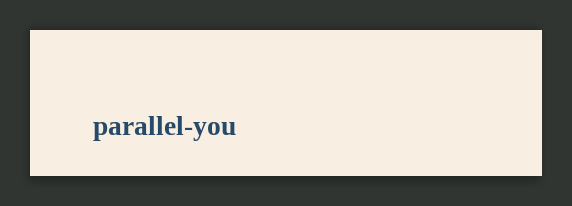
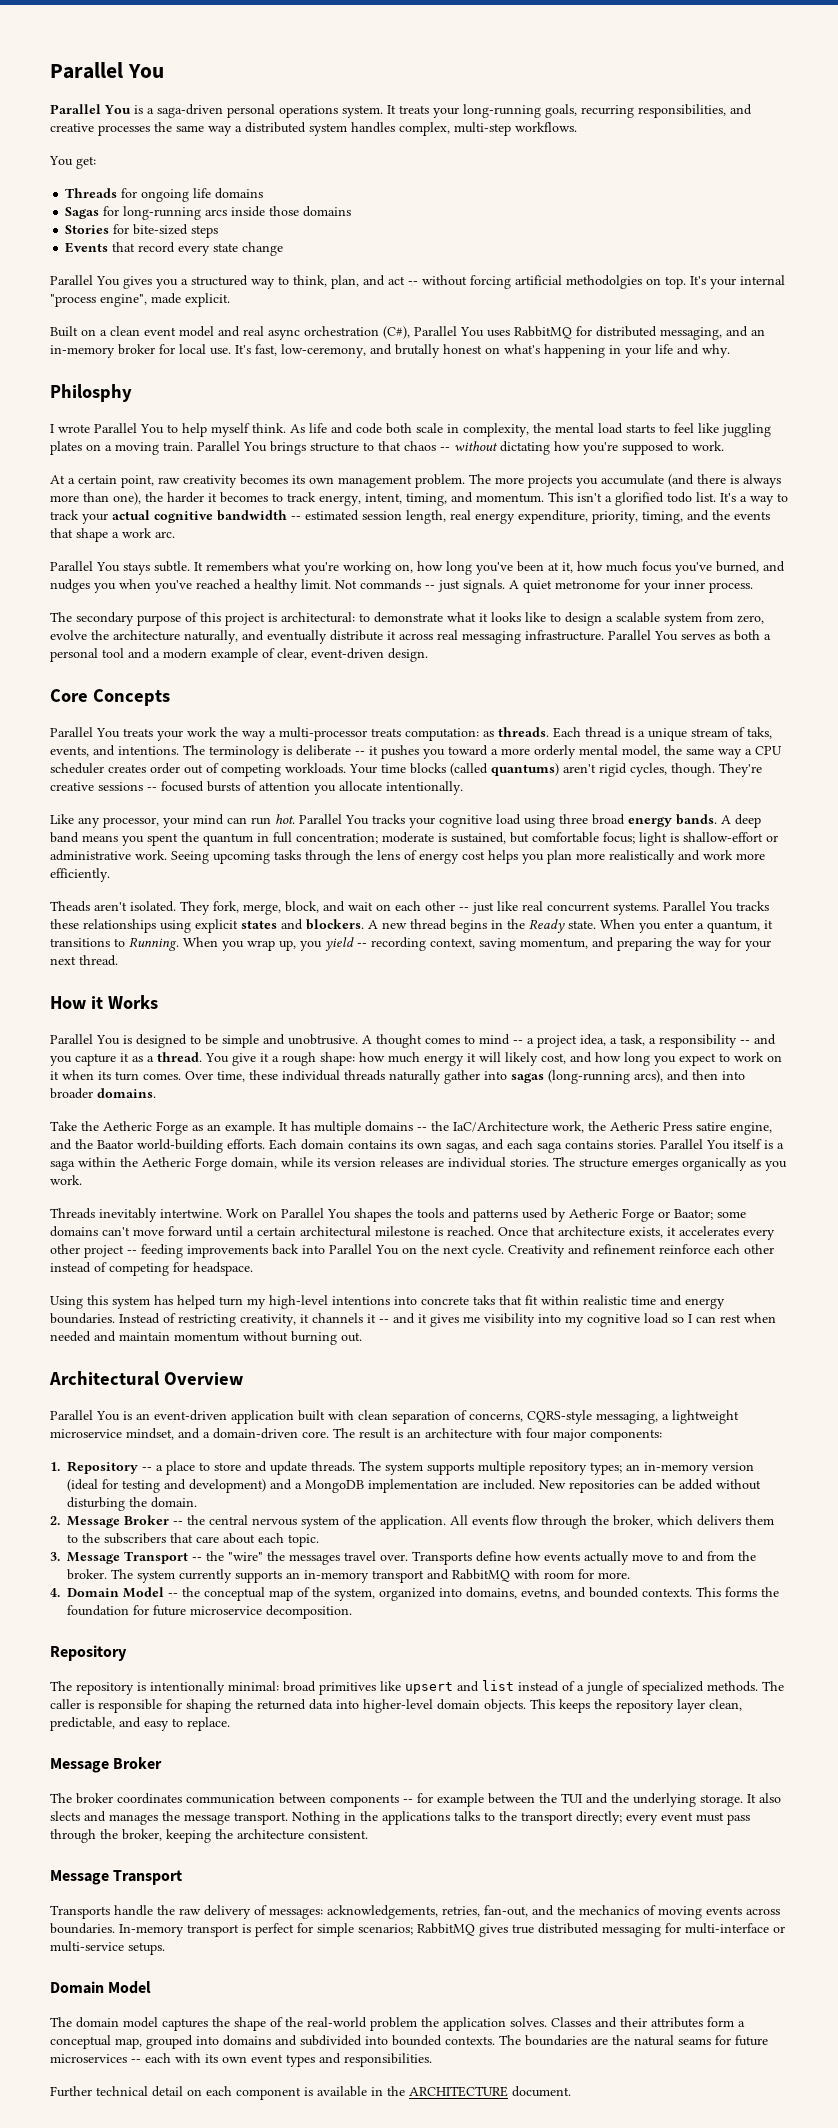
[93,116,236,141] parallel-you -> [50,62,164,79] [50,104,752,118] [50,122,577,136] [49,156,96,169] [65,188,264,202] [65,206,352,220] [65,224,219,238] [65,242,284,256] [50,275,785,289] [50,293,230,307] [50,326,765,340] [50,344,730,358] [50,384,132,402] [50,423,771,437] [50,441,724,455] [50,474,781,488] [50,492,788,506] [50,510,770,524] [50,528,175,542] [50,561,785,575] [50,579,753,593] [50,612,764,626] [50,630,771,644] [50,648,428,662] [50,689,170,706] [50,727,772,741] [50,745,782,759] [50,763,762,777] [50,781,463,795] [50,814,761,828] [50,832,778,846] [50,850,765,864] [50,868,110,882] [50,901,769,915] [50,919,773,933] [50,937,771,951] [50,955,118,966] [50,995,158,1009] [50,1034,776,1048] [50,1052,782,1066] [50,1070,745,1084] [50,1088,156,1099] [50,1121,772,1135] [50,1139,784,1153] [50,1157,787,1171] [50,1175,82,1185] [50,1208,746,1222] [50,1226,775,1240] [50,1244,774,1258] [50,1262,253,1276] [50,1295,725,1309] [50,1313,776,1327] [50,1331,362,1345] [49,1371,243,1386] [50,1410,739,1424] [50,1428,662,1442] [50,1461,754,1475] [67,1479,761,1493] [67,1497,197,1511] [50,1515,774,1529] [67,1533,319,1547] [50,1551,756,1565] [67,1569,630,1583] [50,1587,779,1601] [67,1605,352,1619] [50,1645,127,1661] [50,1680,784,1695] [50,1699,742,1713] [50,1717,230,1731] [50,1757,163,1773] [50,1793,781,1807] [50,1811,750,1825] [50,1829,368,1843] [50,1870,183,1885] [50,1905,780,1919] [50,1923,785,1937] [50,1941,165,1955] [50,1981,152,1994] [50,2017,745,2031] [50,2035,768,2049] [50,2053,432,2067] [50,2086,571,2100] Parallel You // Parallel You is a saga-driven personal operations system. It treats your long-running goals, recurring responsibilities, and creative processes the same way a distributed system handles complex, multi-step workflows. // You get: // Threads for ongoing life domains // Sagas for long-running arcs inside those domains // Stories for bite-sized steps // Events that record every state change // Parallel You gives you a structured way to think, plan, and act -- without forcing artificial methodolgies on top. It's your internal "process engine", made explicit. // Built on a clean event model and real async orchestration (C#), Parallel You uses RabbitMQ for distributed messaging, and an in-memory broker for local use. It's fast, low-ceremony, and brutally honest on what's happening in your life and why. // Philosphy // I wrote Parallel You to help myself think. As life and code both scale in complexity, the mental load starts to feel like juggling plates on a moving train. Parallel You brings structure to that chaos -- without dictating how you're supposed to work. // At a certain point, raw creativity becomes its own management problem. The more projects you accumulate (and there is always more than one), the harder it becomes to track energy, intent, timing, and momentum. This isn't a glorified todo list. It's a way to track your actual cognitive bandwidth -- estimated session length, real energy expenditure, priority, timing, and the events that shape a work arc. // Parallel You stays subtle. It remembers what you're working on, how long you've been at it, how much focus you've burned, and nudges you when you've reached a healthy limit. Not commands -- just signals. A quiet metronome for your inner process. // The secondary purpose of this project is architectural: to demonstrate what it looks like to design a scalable system from zero, evolve the architecture naturally, and eventually distribute it across real messaging infrastructure. Parallel You serves as both a personal tool and a modern example of clear, event-driven design. // Core Concepts // Parallel You treats your work the way a multi-processor treats computation: as threads. Each thread is a unique stream of taks, events, and intentions. The terminology is deliberate -- it pushes you toward a more orderly mental model, the same way a CPU scheduler creates order out of competing workloads. Your time blocks (called quantums) aren't rigid cycles, though. They're creative sessions -- focused bursts of attention you allocate intentionally. // Like any processor, your mind can run hot. Parallel You tracks your cognitive load using three broad energy bands. A deep band means you spent the quantum in full concentration; moderate is sustained, but comfortable focus; light is shallow-effort or administrative work. Seeing upcoming tasks through the lens of energy cost helps you plan more realistically and work more efficiently. // Theads aren't isolated. They fork, merge, block, and wait on each other -- just like real concurrent systems. Parallel You tracks these relationships using explicit states and blockers. A new thread begins in the Ready state. When you enter a quantum, it transitions to Running. When you wrap up, you yield -- recording context, saving momentum, and preparing the way for your next thread. // How it Works // Parallel You is designed to be simple and unobtrusive. A thought comes to mind -- a project idea, a task, a responsibility -- and you capture it as a thread. You give it a rough shape: how much energy it will likely cost, and how long you expect to work on it when its turn comes. Over time, these individual threads naturally gather into sagas (long-running arcs), and then into broader domains. // Take the Aetheric Forge as an example. It has multiple domains -- the IaC/Architecture work, the Aetheric Press satire engine, and the Baator world-building efforts. Each domain contains its own sagas, and each saga contains stories. Parallel You itself is a saga within the Aetheric Forge domain, while its version releases are individual stories. The structure emerges organically as you work. // Threads inevitably intertwine. Work on Parallel You shapes the tools and patterns used by Aetheric Forge or Baator; some domains can't move forward until a certain architectural milestone is reached. Once that architecture exists, it accelerates every other project -- feeding improvements back into Parallel You on the next cycle. Creativity and refinement reinforce each other instead of competing for headspace. // Using this system has helped turn my high-level intentions into concrete taks that fit within realistic time and energy boundaries. Instead of restricting creativity, it channels it -- and it gives me visibility into my cognitive load so I can rest when needed and maintain momentum without burning out. // Architectural Overview // Parallel You is an event-driven application built with clean separation of concerns, CQRS-style messaging, a lightweight microservice mindset, and a domain-driven core. The result is an architecture with four major components: // 1. Repository -- a place to store and update threads. The system supports multiple repository types; an in-memory version (ideal for testing and development) and a MongoDB implementation are included. New repositories can be added without disturbing the domain. // 2. Message Broker -- the central nervous system of the application. All events flow through the broker, which delivers them to the subscribers that care about each topic. // 3. Message Transport -- the "wire" the messages travel over. Transports define how events actually move to and from the broker. The system currently supports an in-memory transport and RabbitMQ with room for more. // 4. Domain Model -- the conceptual map of the system, organized into domains, evetns, and bounded contexts. This forms the foundation for future microservice decomposition. // Repository // The repository is intentionally minimal: broad primitives like upsert and list instead of a jungle of specialized methods. The caller is responsible for shaping the returned data into higher-level domain objects. This keeps the repository layer clean, predictable, and easy to replace. // Message Broker // The broker coordinates communication between components -- for example between the TUI and the underlying storage. It also slects and manages the message transport. Nothing in the applications talks to the transport directly; every event must pass through the broker, keeping the architecture consistent. // Message Transport // Transports handle the raw delivery of messages: acknowledgements, retries, fan-out, and the mechanics of moving events across boundaries. In-memory transport is perfect for simple scenarios; RabbitMQ gives true distributed messaging for multi-interface or multi-service setups. // Domain Model // The domain model captures the shape of the real-world problem the application solves. Classes and their attributes form a conceptual map, grouped into domains and subdivided into bounded contexts. The boundaries are the natural seams for future microservices -- each with its own event types and responsibilities. // Further technical detail on each component is available in the ARCHITECTURE document.

